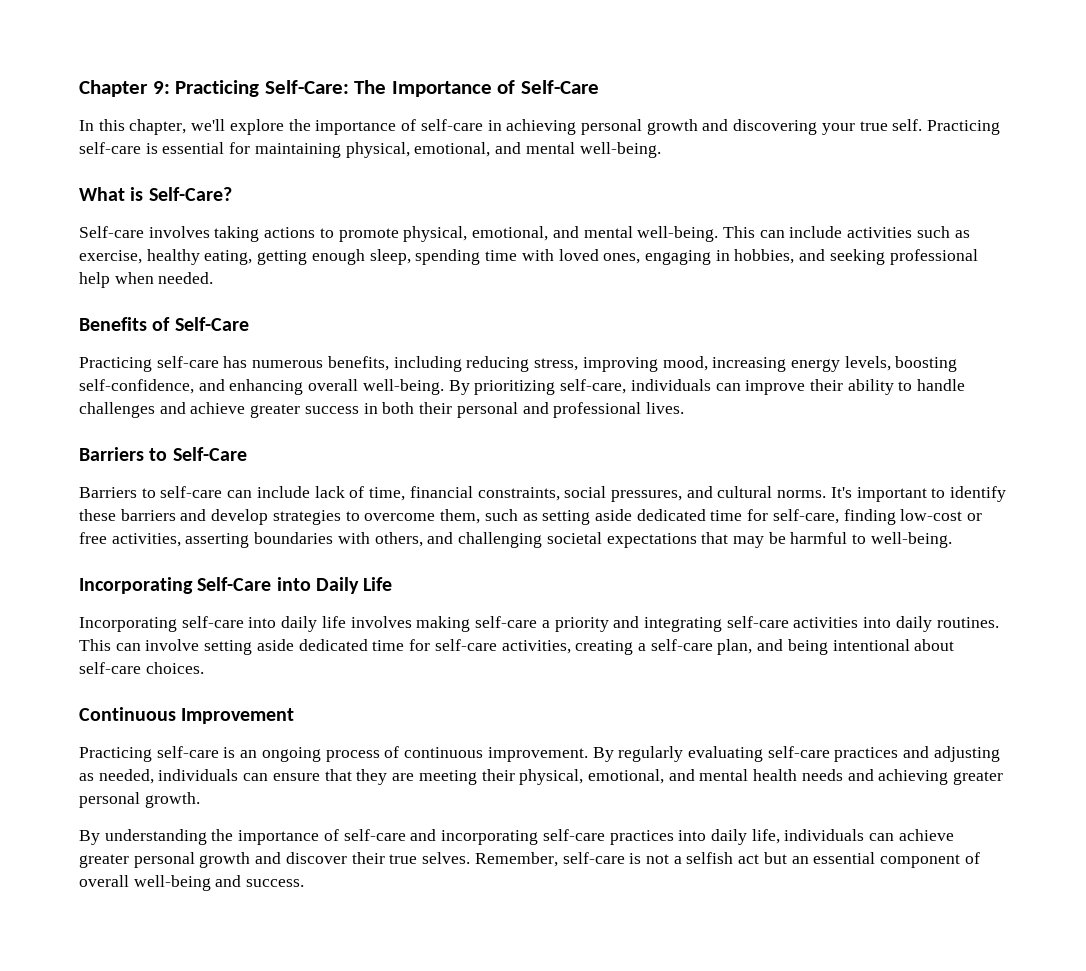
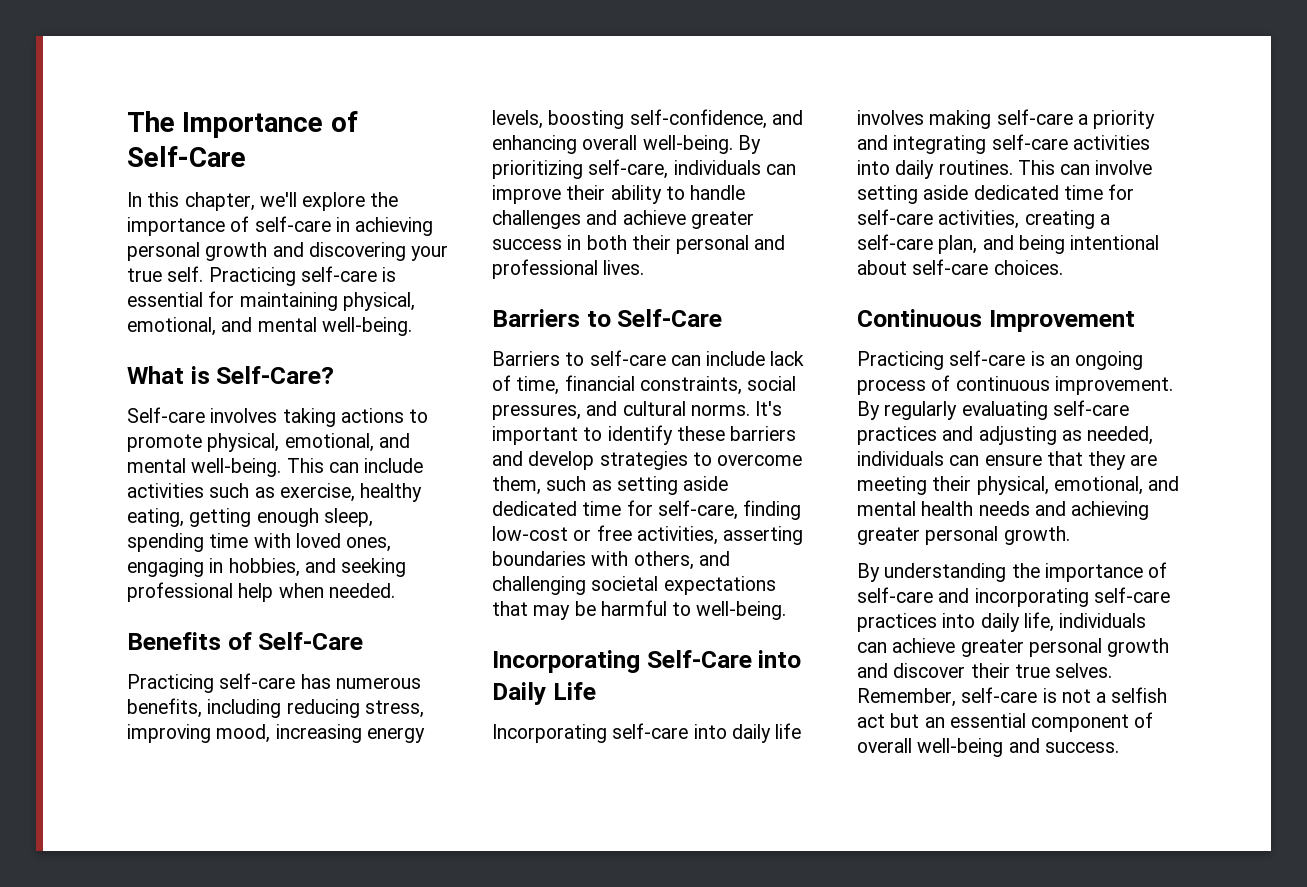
[79,80,349,97] Chapter 9: Practicing Self-Care: -> (127, 121) none

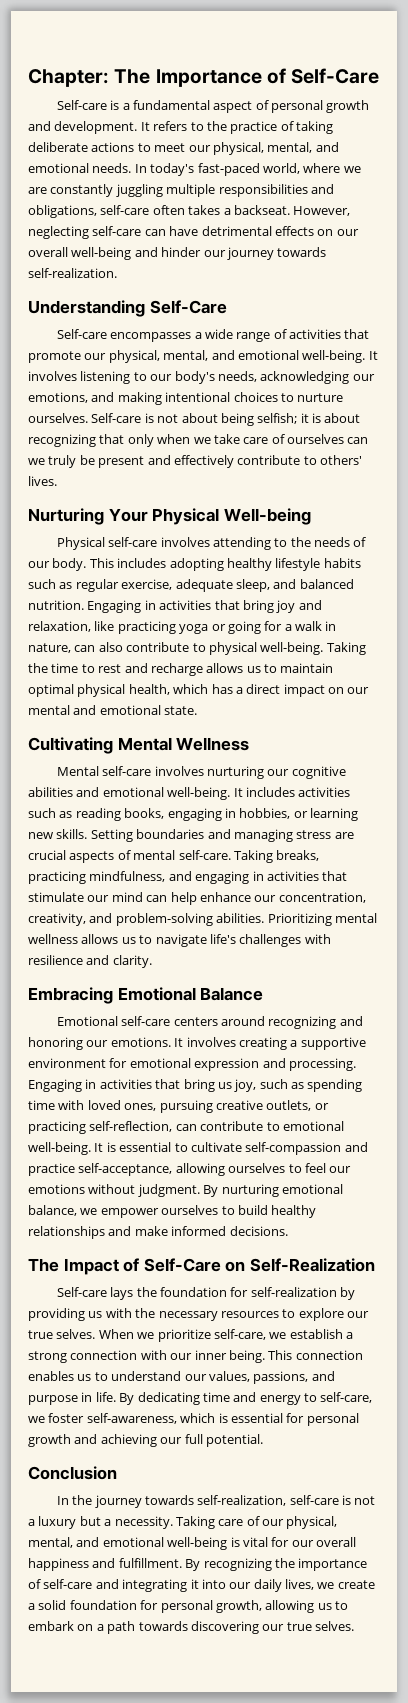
(127, 121) none -> [28,69,109,87] Chapter:
[127,192,399,211] [127,216,434,236] [127,242,449,261] [127,266,397,286] [127,291,415,311] [127,317,412,336] [127,366,335,384] [127,407,429,427] [127,433,410,452] [127,458,424,477] [127,483,423,502] [127,508,373,527] In this chapter, we'll explore the importance of self-care in achieving personal growth and discovering your true self. Practicing self-care is essential for maintaining physical, emotional, and mental well-being. // What is Self-Care? // Self-care involves taking actions to promote physical, emotional, and mental well-being. This can include activities such as exercise, healthy eating, getting enough sleep, -> [56,100,370,113] [28,121,333,134] [28,142,339,155] [28,163,361,176] [28,184,334,197] [28,205,351,218] [28,226,359,239] [28,247,327,260] [28,268,117,278] [28,300,227,317] [56,329,370,342] [28,350,378,363] [28,371,375,384] [28,392,344,405] [28,413,361,426] [28,434,369,447] [28,455,362,468] [28,476,57,486] [28,508,311,525] [56,537,367,550] [28,558,361,571] [28,579,354,592] [28,600,322,613] [28,621,337,634] [28,642,366,655] [28,663,334,676] [28,684,370,697] [28,705,198,715] [28,737,250,754] [56,766,346,779] [28,787,351,800] [28,808,358,821] [28,829,354,842] [28,850,320,863] [28,871,348,884] [28,892,366,905] [28,913,377,926] [28,934,331,947] [28,955,152,968] [28,987,264,1004] [56,1016,363,1029] [28,1037,366,1050] [28,1058,356,1071] [28,1079,304,1092] Self-care is a fundamental aspect of personal growth and development. It refers to the practice of taking deliberate actions to meet our physical, mental, and emotional needs. In today's fast-paced world, where we are constantly juggling multiple responsibilities and obligations, self-care often takes a backseat. However, neglecting self-care can have detrimental effects on our overall well-being and hinder our journey towards self-realization. // Understanding Self-Care // Self-care encompasses a wide range of activities that promote our physical, mental, and emotional well-being. It involves listening to our body's needs, acknowledging our emotions, and making intentional choices to nurture ourselves. Self-care is not about being selfish; it is about recognizing that only when we take care of ourselves can we truly be present and effectively contribute to others' lives. // Nurturing Your Physical Well-being // Physical self-care involves attending to the needs of our body. This includes adopting healthy lifestyle habits such as regular exercise, adequate sleep, and balanced nutrition. Engaging in activities that bring joy and relaxation, like practicing yoga or going for a walk in nature, can also contribute to physical well-being. Taking the time to rest and recharge allows us to maintain optimal physical health, which has a direct impact on our mental and emotional state. // Cultivating Mental Wellness // Mental self-care involves nurturing our cognitive abilities and emotional well-being. It includes activities such as reading books, engaging in hobbies, or learning new skills. Setting boundaries and managing stress are crucial aspects of mental self-care. Taking breaks, practicing mindfulness, and engaging in activities that stimulate our mind can help enhance our concentration, creativity, and problem-solving abilities. Prioritizing mental wellness allows us to navigate life's challenges with resilience and clarity. // Embracing Emotional Balance // Emotional self-care centers around recognizing and honoring our emotions. It involves creating a supportive environment for emotional expression and processing. Engaging in activities that bring us joy, such as
[127,558,407,577] [127,582,395,602] [127,632,364,650] [127,673,421,693] [127,698,424,718] [127,724,425,743] [492,109,803,129] [492,135,761,154] [492,159,796,179] [492,185,746,204] [492,210,754,229] [492,235,786,254] [492,259,645,279] [492,309,723,327] [492,350,805,366] [492,375,797,395] [492,401,783,420] [492,425,797,445] [492,451,803,470] [492,476,729,495] [492,500,802,520] [492,525,804,545] [492,551,730,570] [492,576,776,595] [492,600,787,620] [492,650,802,673] [492,682,596,705] [492,723,802,743] [857,109,1156,129] [857,134,1150,154] [857,160,1153,179] [857,184,1135,204] [857,209,1110,229] [857,234,1160,254] [857,259,1063,275] [857,309,1135,332] [857,350,1144,370] [857,375,1173,395] [857,400,1129,420] [857,426,1154,445] [857,451,1158,470] [857,476,1180,495] [857,501,1150,520] [857,526,1070,545] [857,563,1007,582] engaging in hobbies, and seeking professional help when needed. // Benefits of Self-Care // Practicing self-care has numerous benefits, including reducing stress, improving mood, increasing energy levels, boosting self-confidence, and enhancing overall well-being. By prioritizing self-care, individuals can improve their ability to handle challenges and achieve greater success in both their personal and professional lives. // Barriers to Self-Care // Barriers to self-care can include lack of time, financial constraints, social pressures, and cultural norms. It's important to identify these barriers and develop strategies to overcome them, such as setting aside dedicated time for self-care, finding low-cost or free activities, asserting boundaries with others, and challenging societal expectations that may be harmful to well-being. // Incorporating Self-Care into Daily Life // Incorporating self-care into daily life involves making self-care a priority and integrating self-care activities into daily routines. This can involve setting aside dedicated time for self-care activities, creating a self-care plan, and being intentional about self-care choices. // Continuous Improvement // Practicing self-care is an ongoing process of continuous improvement. By regularly evaluating self-care practices and adjusting as needed, individuals can ensure that they are meeting their physical, emotional, and mental health needs and achieving greater personal growth. // By understanding -> [159,1100,329,1113] [28,1121,344,1134] [28,1142,368,1155] [28,1163,352,1176] [28,1184,343,1197] [28,1205,317,1218] [28,1226,288,1239] [28,1258,375,1275] [56,1287,356,1300] [28,1308,369,1321] [28,1329,353,1342] [28,1350,363,1363] [28,1371,335,1384] [28,1392,373,1405] [28,1413,359,1426] [28,1434,263,1447] [28,1466,117,1480] [56,1495,376,1508] [28,1516,338,1529] [28,1537,356,1550] [28,1558,272,1571] pursuing creative outlets, or practicing self-reflection, can contribute to emotional well-being. It is essential to cultivate self-compassion and practice self-acceptance, allowing ourselves to feel our emotions without judgment. By nurturing emotional balance, we empower ourselves to build healthy relationships and make informed decisions. // The Impact of Self-Care on Self-Realization // Self-care lays the foundation for self-realization by providing us with the necessary resources to explore our true selves. When we prioritize self-care, we establish a strong connection with our inner being. This connection enables us to understand our values, passions, and purpose in life. By dedicating time and energy to self-care, we foster self-awareness, which is essential for personal growth and achieving our full potential. // Conclusion // In the journey towards self-realization, self-care is not a luxury but a necessity. Taking care of our physical, mental, and emotional well-being is vital for our overall happiness and fulfillment. By recognizing
[974,587,1170,607] [857,612,1147,632] [857,638,1170,657] [857,663,1113,678] [857,687,1168,707] [857,712,1154,732] [857,738,1119,757] incorporating self-care practices into daily life, individuals can achieve greater personal growth and discover their true selves. Remember, self-care is not a selfish act but an essential component of overall well-being and success. -> [122,1579,375,1592] [28,1600,348,1613] [28,1621,354,1634] integrating it into our daily lives, we create a solid foundation for personal growth, allowing us to embark on a path towards discovering our true selves.

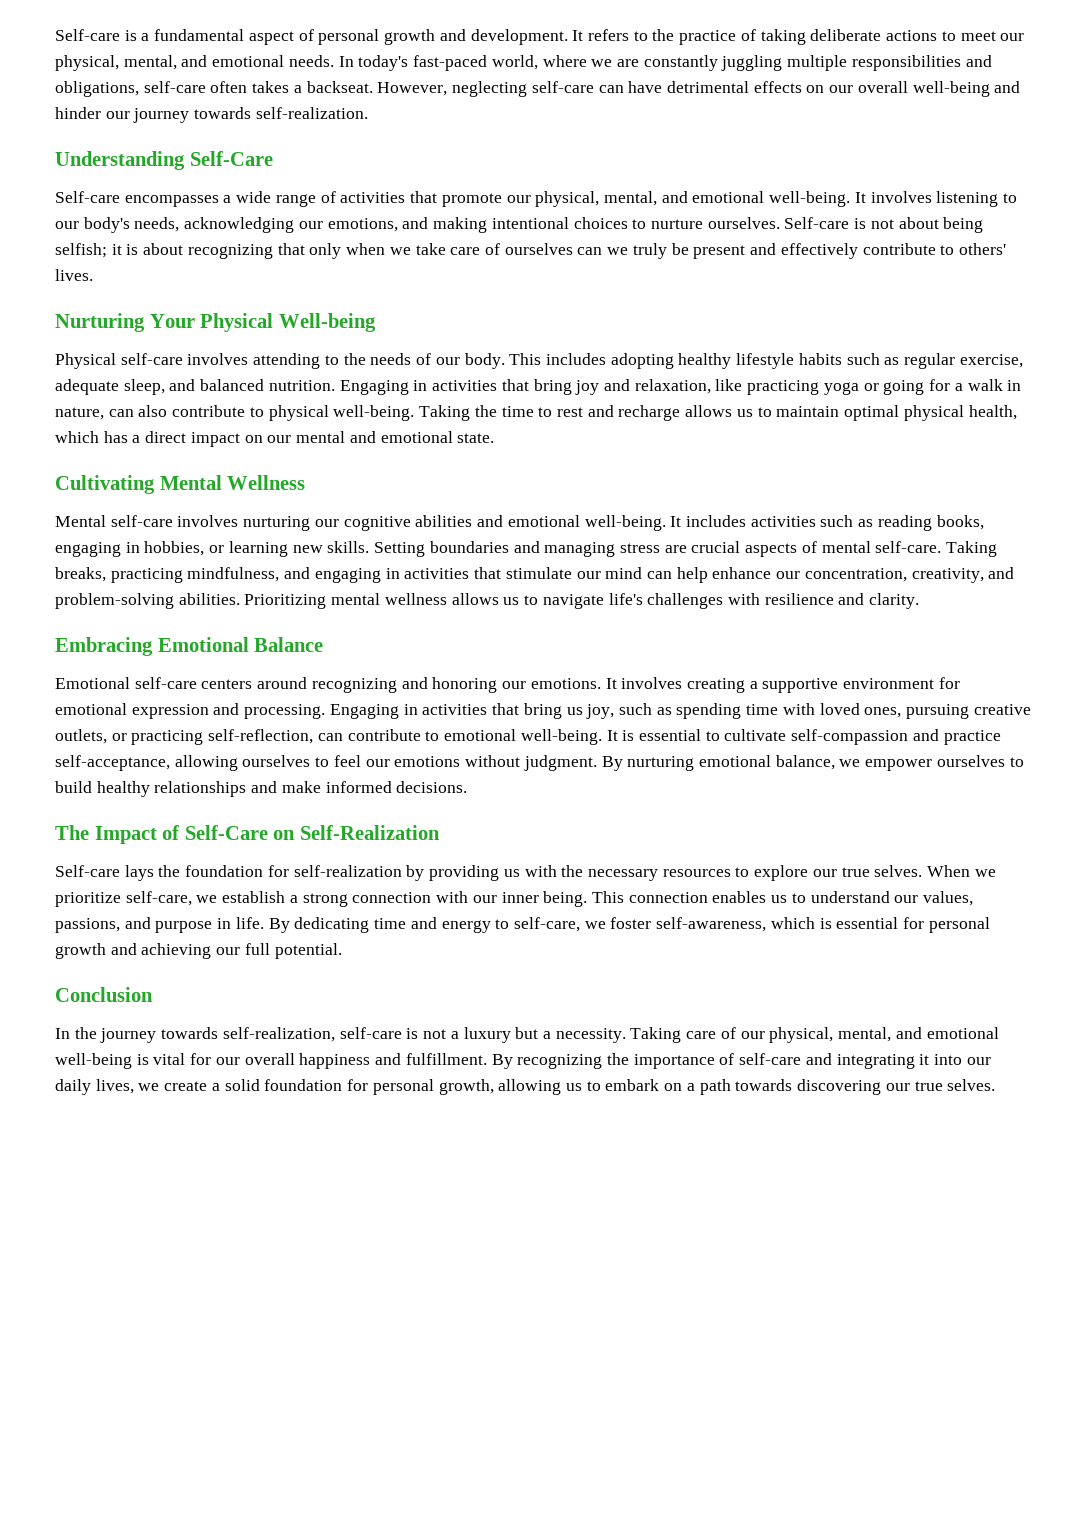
[28,68,380,87] Chapter: The Importance of Self-Care // -> (55, 35) none

